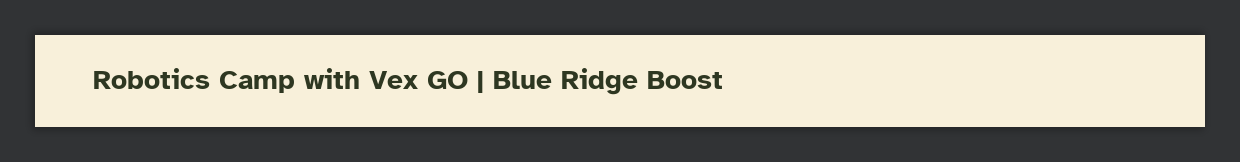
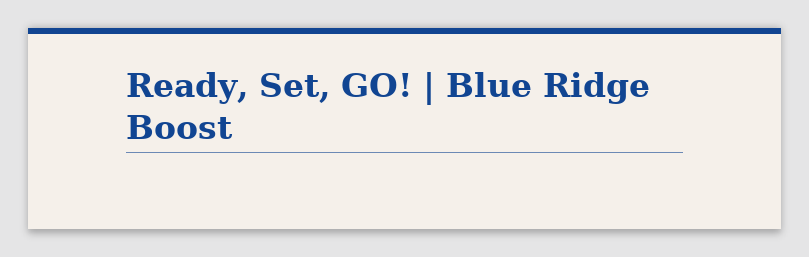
[93,68,468,93] Robotics Camp with Vex GO -> [126,72,412,104] Ready, Set, GO!

